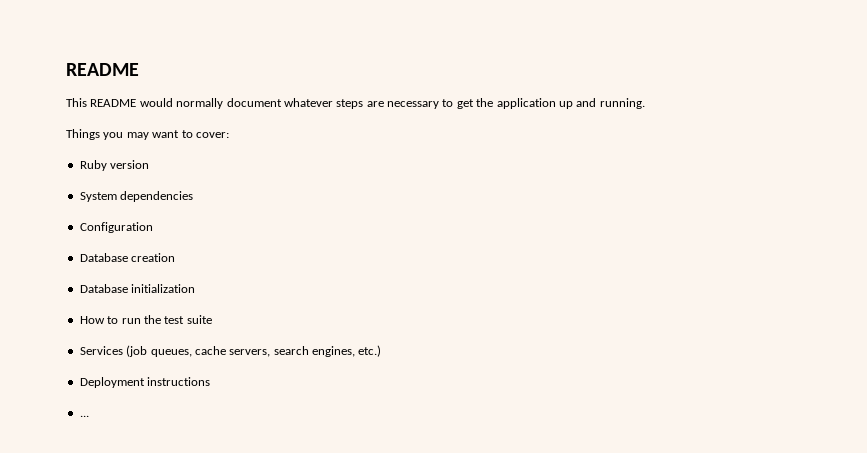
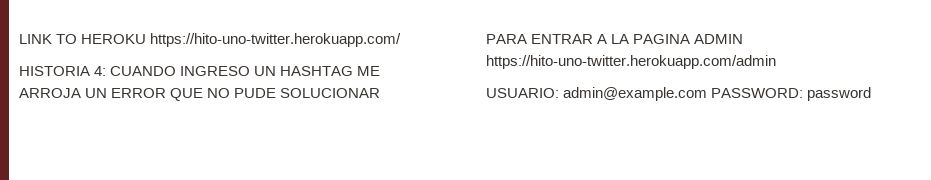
[66,63,139,76] [66,98,645,109] [66,129,229,140] [79,160,150,171] [79,191,194,202] [79,222,153,233] [79,253,176,262] [79,284,196,293] [79,315,212,324] [79,345,382,357] [79,377,211,388] [79,415,89,417] README // This README would normally document whatever steps are necessary to get the application up and running. // Things you may want to cover: // Ruby version // System dependencies // Configuration // Database creation // Database initialization // How to run the test suite // Services (job queues, cache servers, search engines, etc.) // Deployment instructions // ... -> [19,33,402,47] [19,66,381,76] [19,88,381,101] [486,34,744,44] [486,55,776,69] [486,87,872,101] LINK TO HEROKU https://hito-uno-twitter.herokuapp.com/ // HISTORIA 4: CUANDO INGRESO UN HASHTAG ME ARROJA UN ERROR QUE NO PUDE SOLUCIONAR // PARA ENTRAR A LA PAGINA ADMIN https://hito-uno-twitter.herokuapp.com/admin // USUARIO: admin@example.com PASSWORD: password

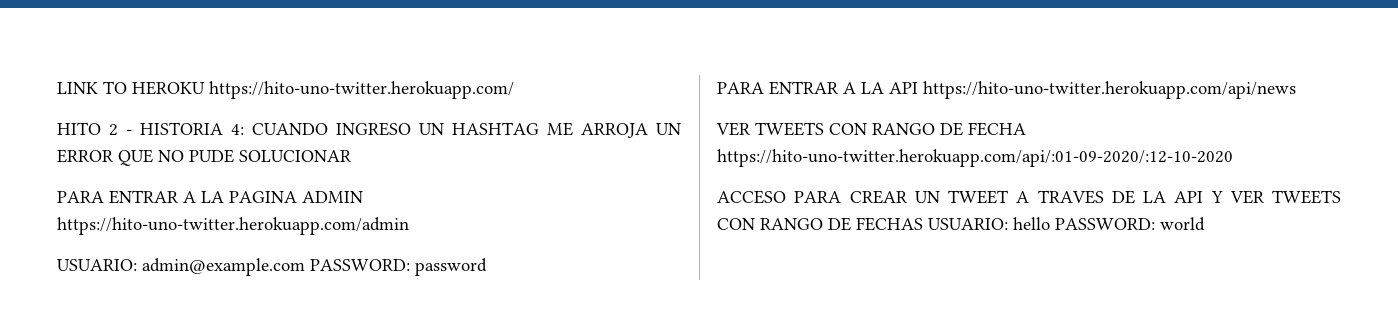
(402, 40) none -> [57,122,132,136] HITO 2 -
(872, 94) none -> [717,81,1296,99] [716,122,1026,136] [717,149,1233,167] [717,190,1341,204] [717,217,1205,231] // PARA ENTRAR A LA API https://hito-uno-twitter.herokuapp.com/api/news // VER TWEETS CON RANGO DE FECHA https://hito-uno-twitter.herokuapp.com/api/:01-09-2020/:12-10-2020 // ACCESO PARA CREAR UN TWEET A TRAVES DE LA API Y VER TWEETS CON RANGO DE FECHAS USUARIO: hello PASSWORD: world

